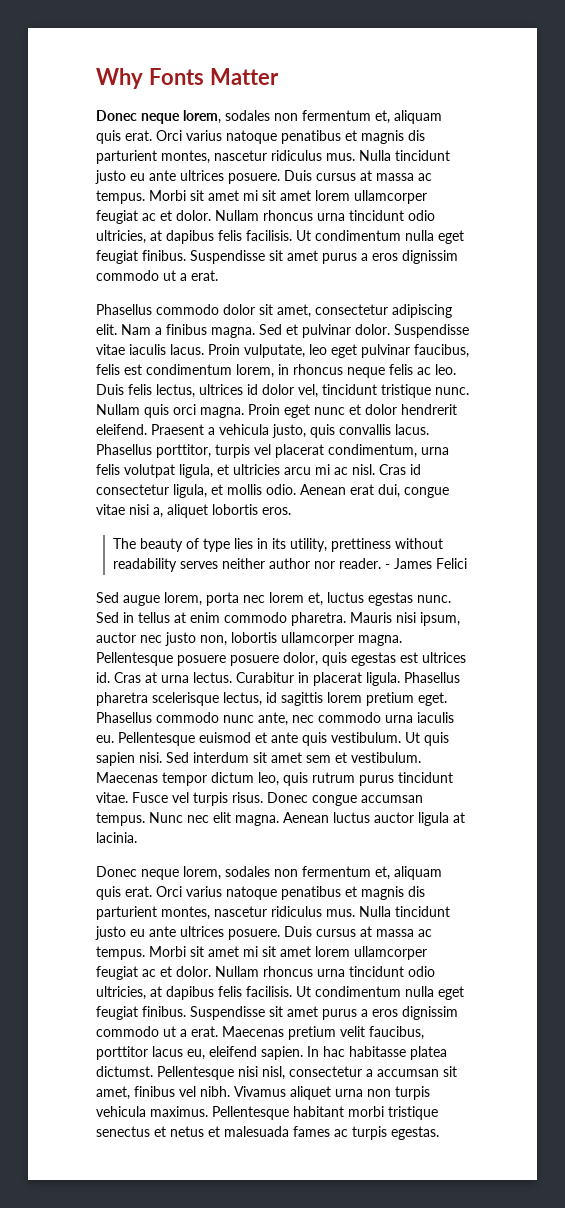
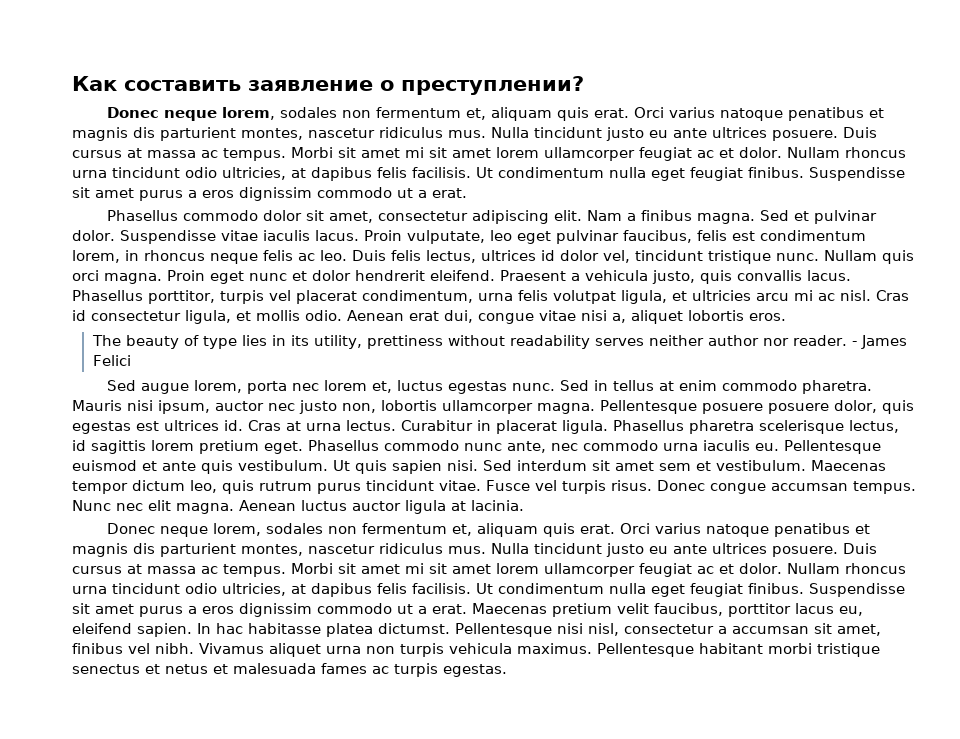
[96,68,279,89] Why Fonts Matter -> [72,76,584,95] Как составить заявление о преступлении?

